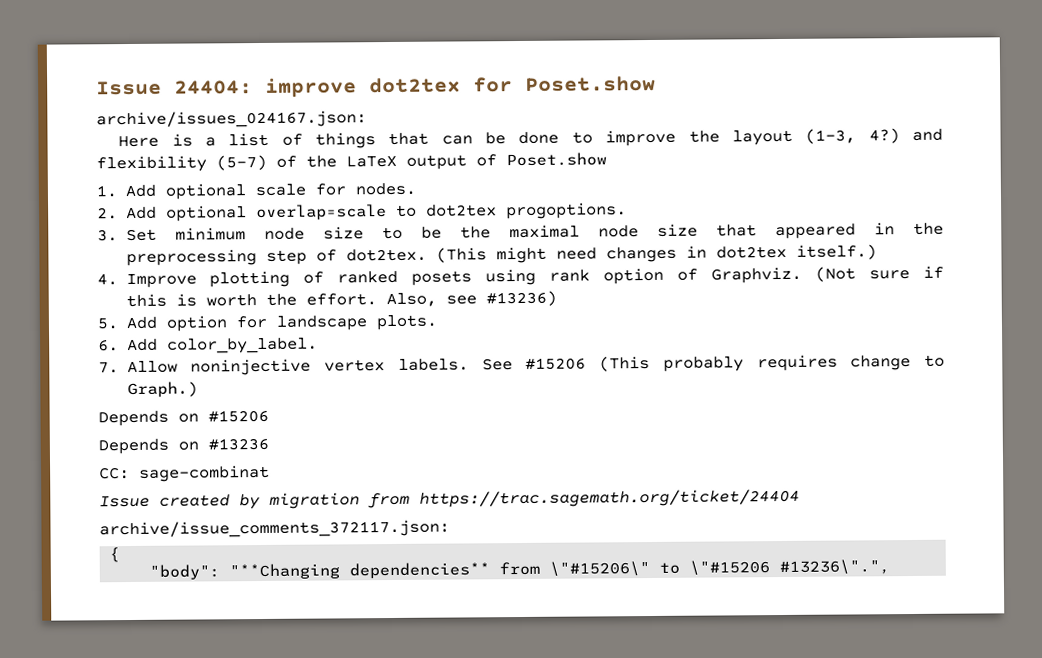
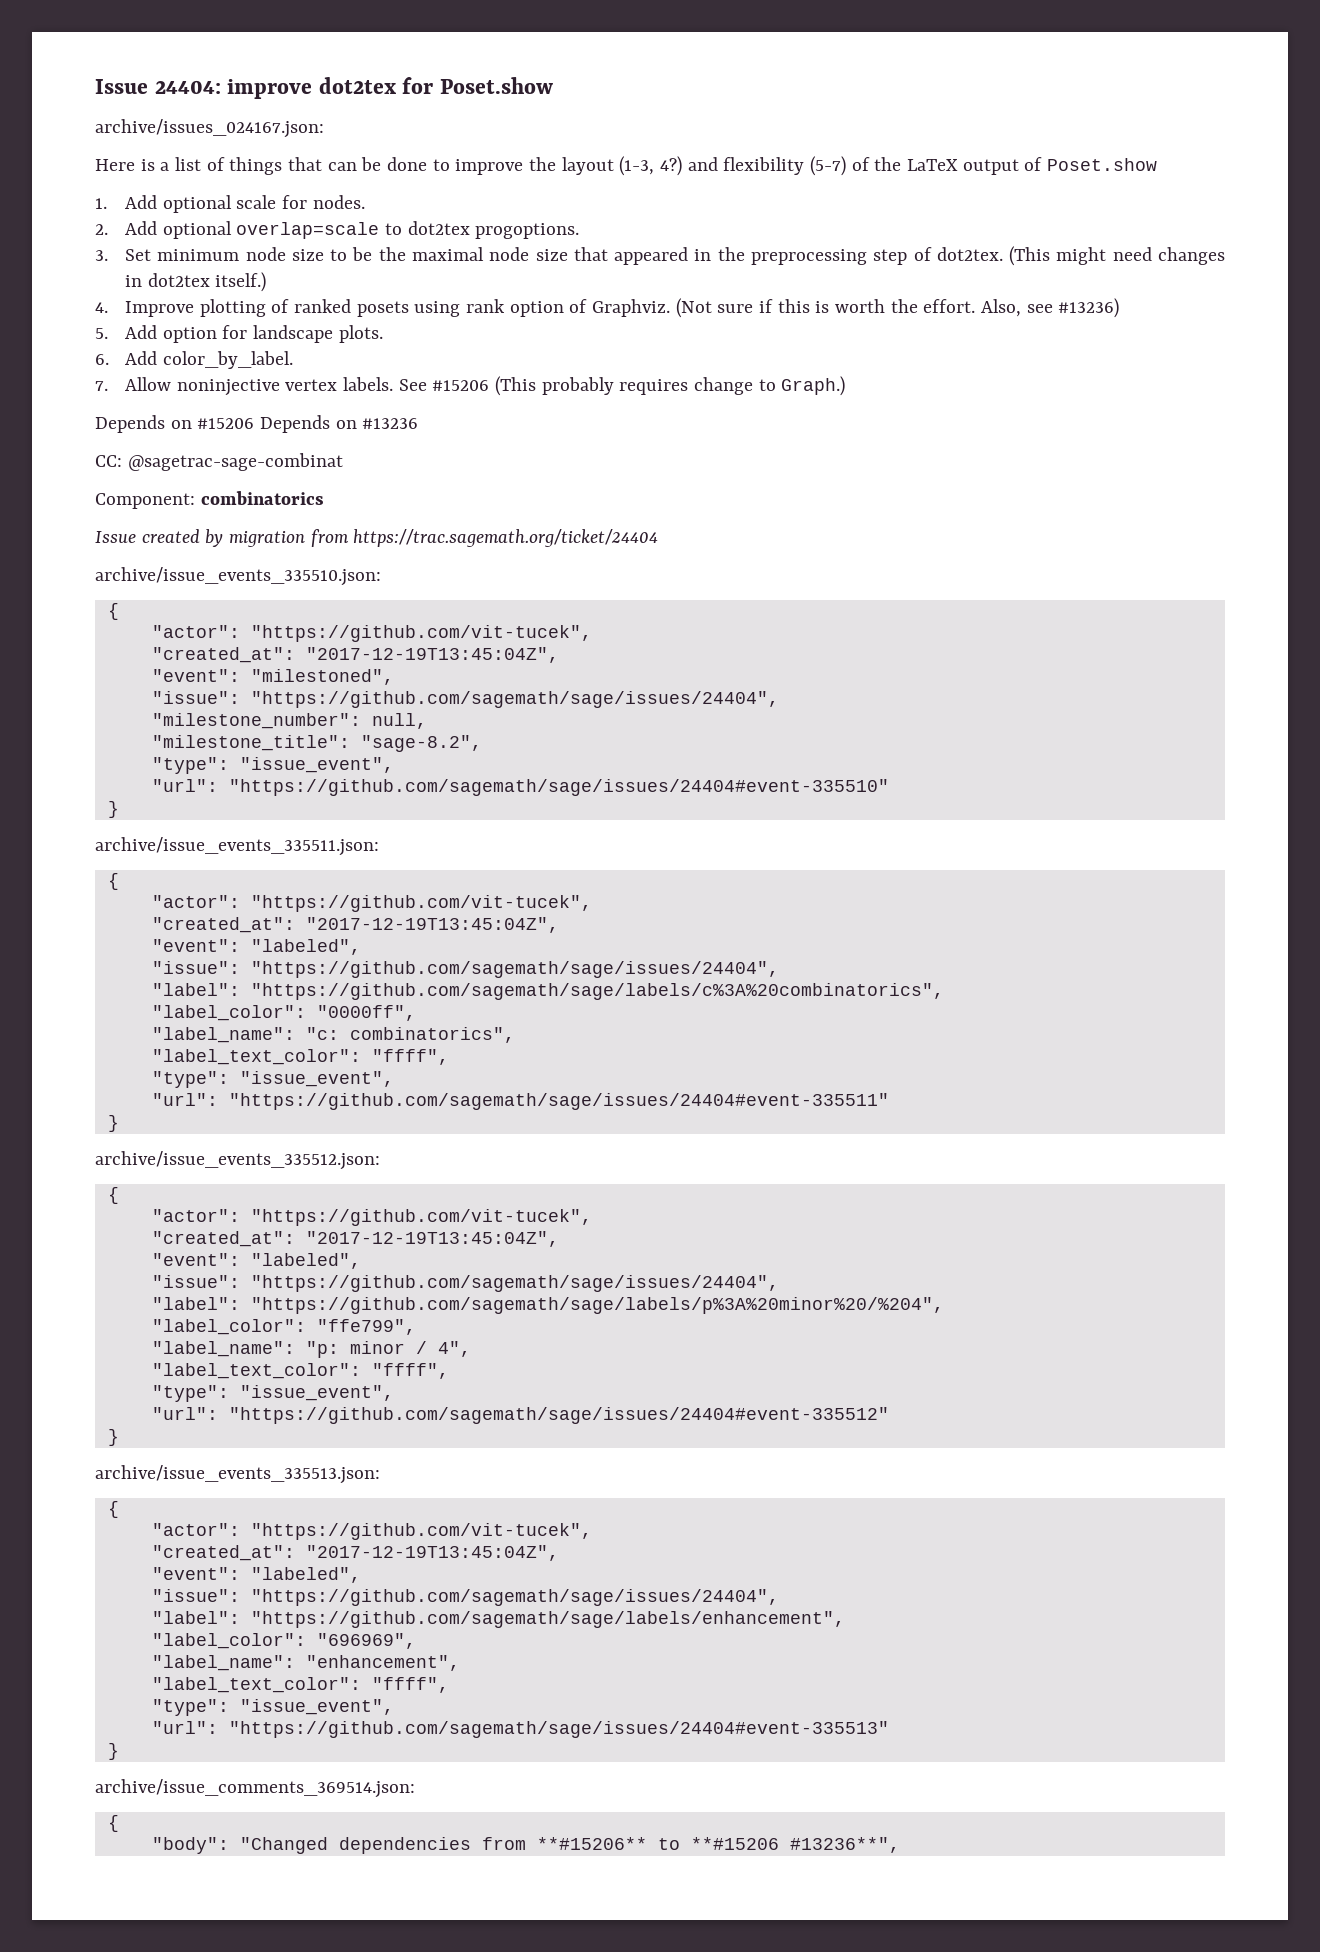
(269, 416) // -> (255, 423) none
[139,464,270,482] sage-combinat -> [127,453,343,471] [95,491,324,509] @sagetrac-sage-combinat // Component: combinatorics
[99,519,450,539] [109,547,121,563] [149,559,891,580] archive/issue_comments_372117.json: // { // "body": "**Changing dependencies** from \"#15206\" to \"#15206 #13236\".", -> [95,567,381,586] [107,603,119,620] [151,625,592,642] [151,647,559,663] [151,669,394,685] [151,691,779,708] [151,713,427,729] [151,735,482,752] [151,757,394,774] [151,779,889,796] [107,801,119,818] [95,837,379,856] [107,873,119,890] [151,895,592,912] [151,917,559,933] [151,939,361,955] [151,961,779,978] [151,983,944,1000] [151,1005,416,1021] [151,1027,515,1043] [151,1049,449,1065] [151,1071,394,1088] [151,1093,889,1110] [107,1115,119,1132] [95,1151,380,1170] [107,1187,119,1204] [151,1209,592,1226] [151,1231,559,1247] [151,1253,361,1269] [151,1275,779,1292] [151,1297,944,1314] [151,1319,416,1335] [151,1341,471,1358] [151,1363,449,1379] [151,1385,394,1402] [151,1407,889,1424] [107,1429,119,1446] [95,1465,380,1484] [107,1501,119,1518] [151,1523,592,1540] [151,1545,559,1561] [151,1567,361,1583] [151,1589,779,1606] [151,1611,845,1628] [151,1633,416,1649] [151,1655,460,1671] [151,1677,449,1693] [151,1699,394,1716] [151,1721,889,1738] [107,1743,119,1760] [95,1779,415,1798] [107,1815,119,1832] [151,1837,900,1854] archive/issue_events_335510.json: // { // "actor": "https://github.com/vit-tucek", // "created_at": "2017-12-19T13:45:04Z", // "event": "milestoned", // "issue": "https://github.com/sagemath/sage/issues/24404", // "milestone_number": null, // "milestone_title": "sage-8.2", // "type": "issue_event", // "url": "https://github.com/sagemath/sage/issues/24404#event-335510" // } // archive/issue_events_335511.json: // { // "actor": "https://github.com/vit-tucek", // "created_at": "2017-12-19T13:45:04Z", // "event": "labeled", // "issue": "https://github.com/sagemath/sage/issues/24404", // "label": "https://github.com/sagemath/sage/labels/c%3A%20combinatorics", // "label_color": "0000ff", // "label_name": "c: combinatorics", // "label_text_color": "ffff", // "type": "issue_event", // "url": "https://github.com/sagemath/sage/issues/24404#event-335511" // } // archive/issue_events_335512.json: // { // "actor": "https://github.com/vit-tucek", // "created_at": "2017-12-19T13:45:04Z", // "event": "labeled", // "issue": "https://github.com/sagemath/sage/issues/24404", // "label": "https://github.com/sagemath/sage/labels/p%3A%20minor%20/%204", // "label_color": "ffe799", // "label_name": "p: minor / 4", // "label_text_color": "ffff", // "type": "issue_event", // "url": "https://github.com/sagemath/sage/issues/24404#event-335512" // } // archive/issue_events_335513.json: // { // "actor": "https://github.com/vit-tucek", // "created_at": "2017-12-19T13:45:04Z", // "event": "labeled", // "issue": "https://github.com/sagemath/sage/issues/24404", // "label": "https://github.com/sagemath/sage/labels/enhancement", // "label_color": "696969", // "label_name": "enhancement", // "label_text_color": "ffff", // "type": "issue_event", // "url": "https://github.com/sagemath/sage/issues/24404#event-335513" // } // archive/issue_comments_369514.json: // { // "body": "Changed dependencies from **#15206** to **#15206 #13236**",

